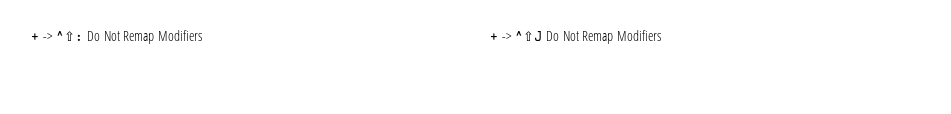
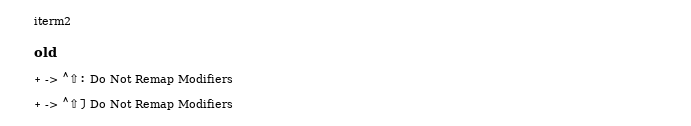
(31, 37) none -> [34,17,71,25] [34,47,57,57] iterm2 // old //

